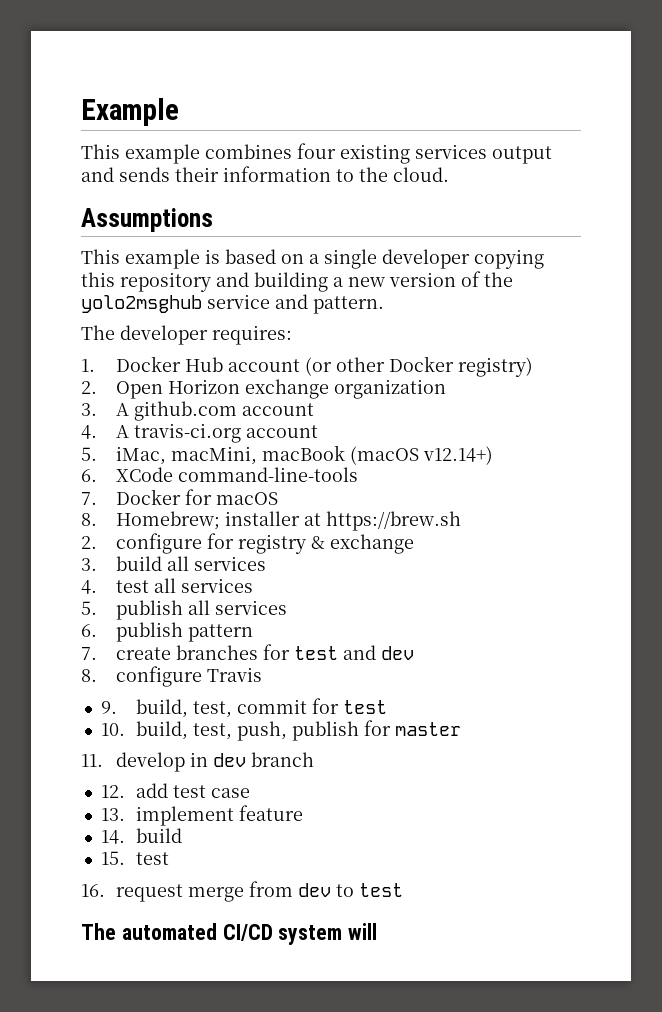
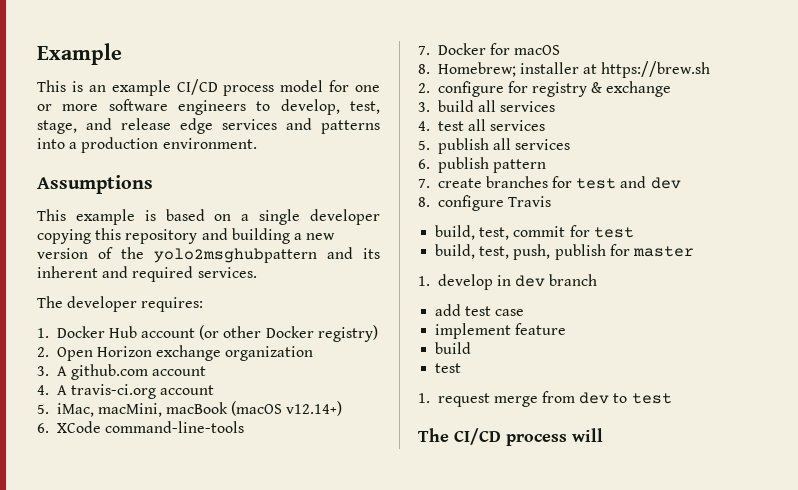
[125,143,552,164] [81,166,449,182] example combines four existing services output and sends their information to the cloud. -> [71,79,380,96] [37,99,380,115] [37,118,380,134] [37,137,257,153] is an example CI/CD process model for one or more software engineers to develop, test, stage, and release edge services and patterns into a production environment.
[81,294,384,314] yolo2msghub service and pattern. -> [154,247,380,263] [37,266,257,282] yolo2msghubpattern and its inherent and required services.
[100,701,117,714] 9. -> (551, 201) none
[100,723,125,736] 10. -> (634, 232) none
[81,754,103,767] 11. -> [418,276,430,286] 1.
[100,785,125,798] 12. -> (598, 280) none
[100,808,125,821] 13. -> (525, 312) none
[100,830,125,844] 14. -> (567, 329) none
[100,851,170,865] [81,884,105,897] 15. test // 16. -> [435,363,462,373] [418,393,430,403] test // 1.
[121,923,343,945] automated CI/CD system -> [454,428,567,446] CI/CD process

